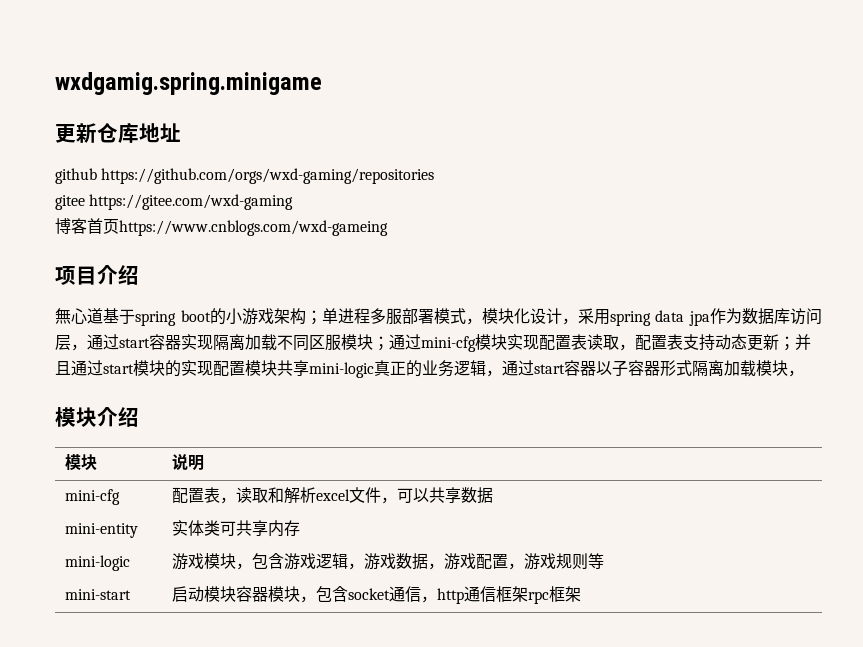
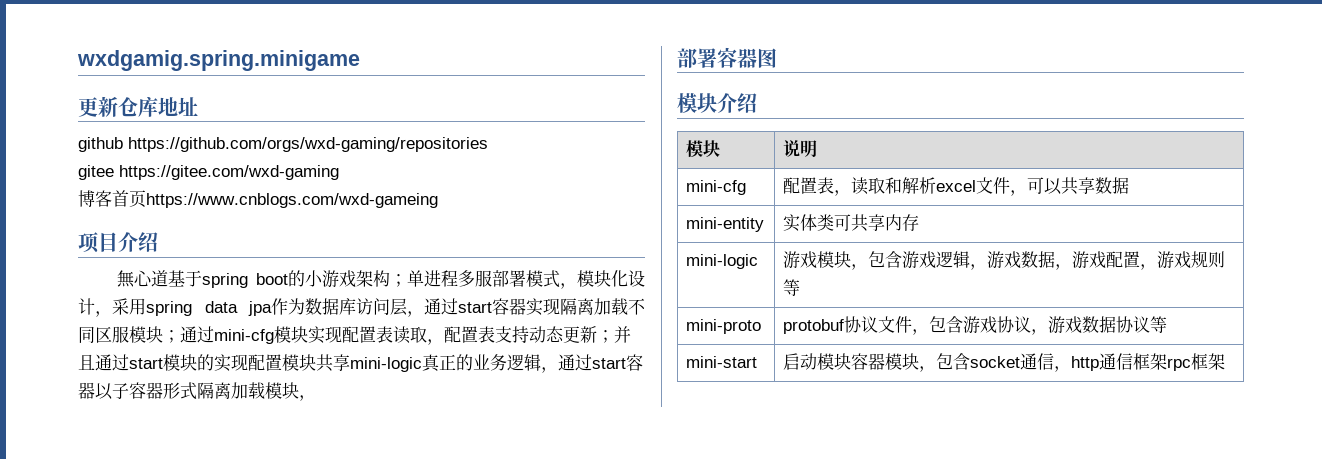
(804, 373) none -> [677,47,777,68] // 部署容器图
(605, 561) none -> [686,319,762,334] [783,316,1168,335] // mini-proto | protobuf协议文件，包含游戏协议，游戏数据协议等

